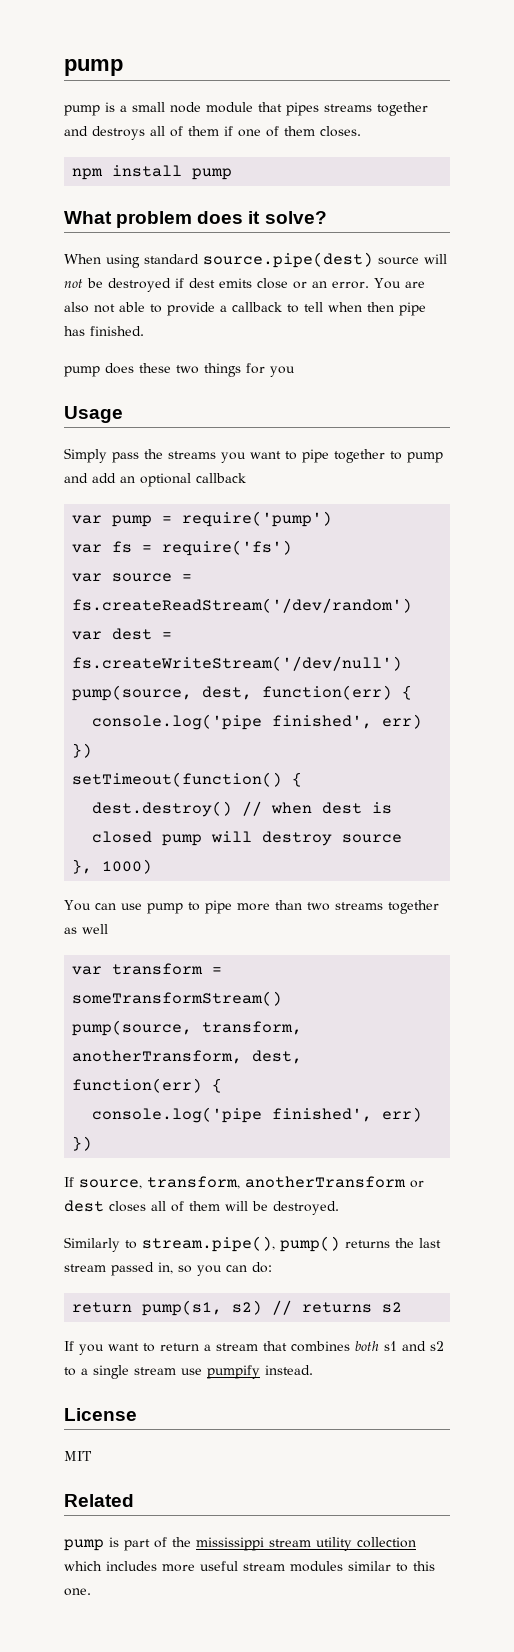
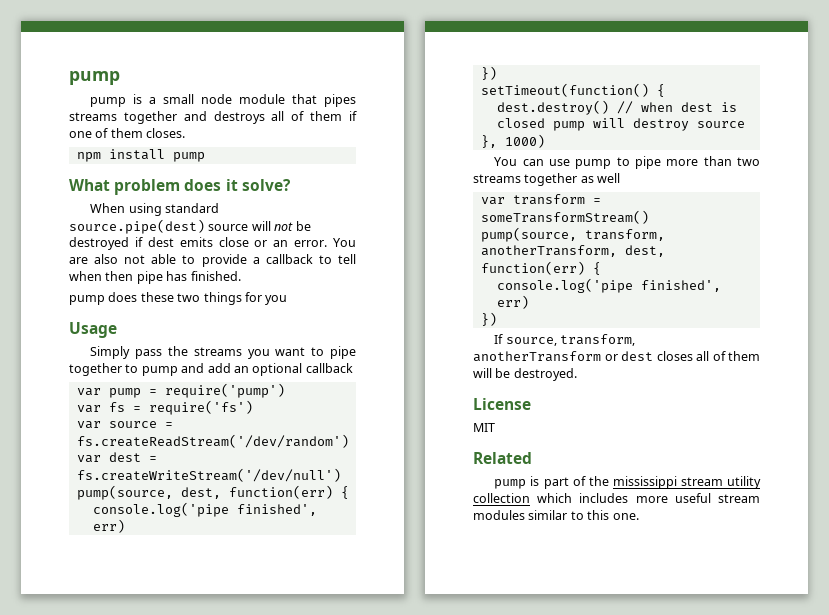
[64,1236,441,1252] [64,1262,272,1276] [72,1300,403,1316] [64,1341,444,1355] [64,1365,313,1379] // Similarly to stream.pipe(), pump() returns the last stream passed in, so you can do: // return pump(s1, s2) // returns s2 // If you want to return a stream that combines both s1 and s2 to a single stream use pumpify instead. -> (577, 374) none

